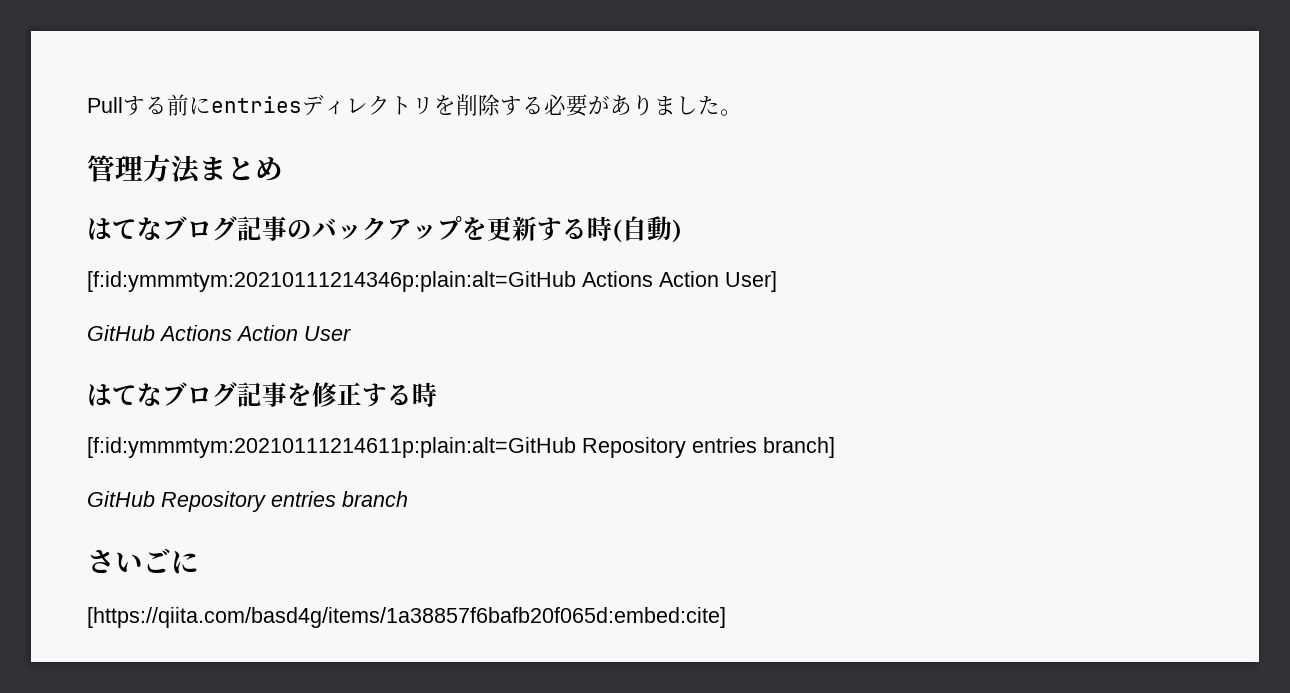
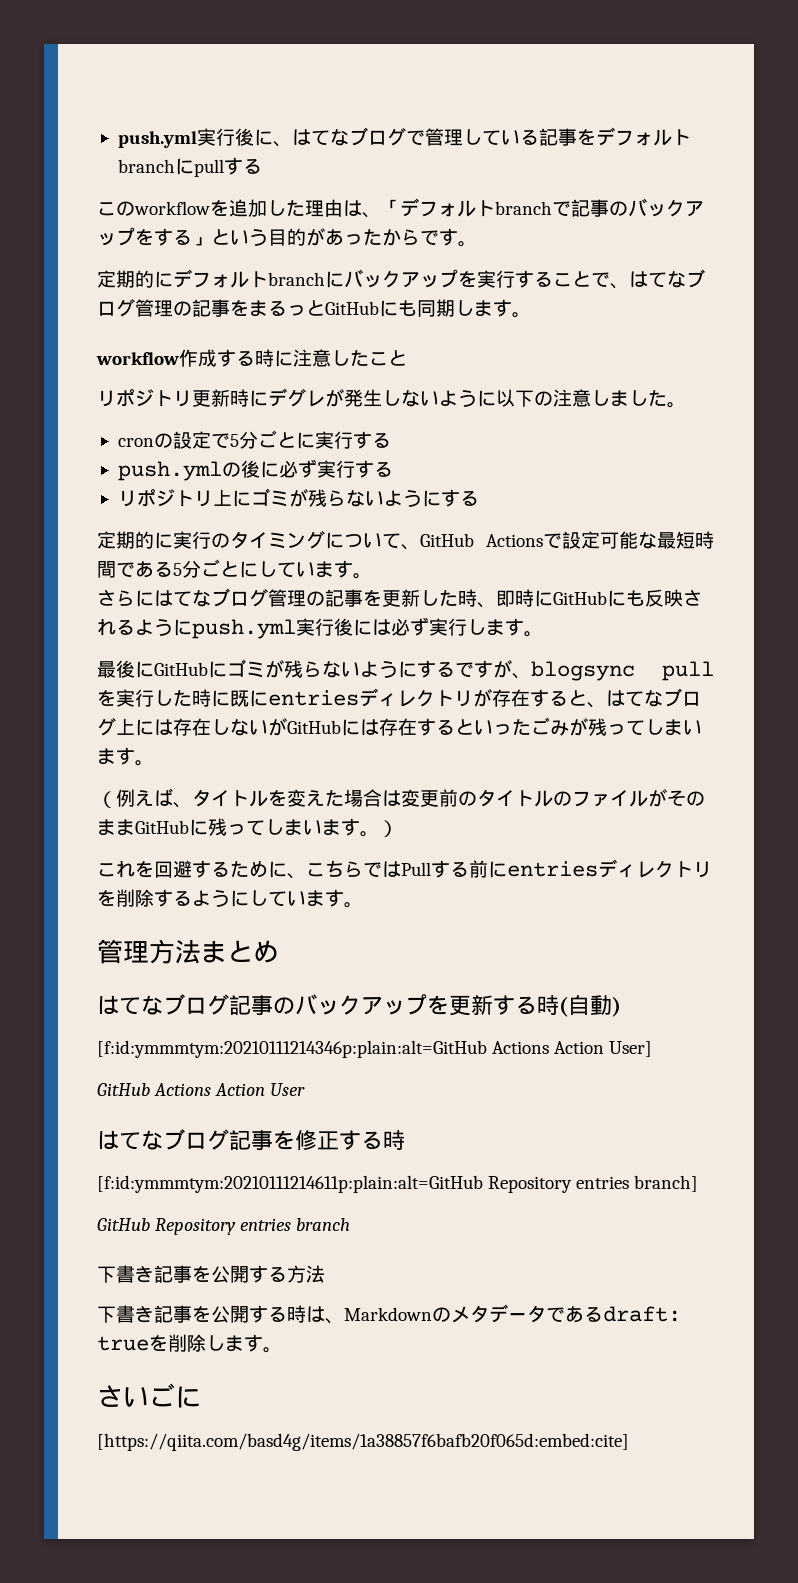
(87, 105) none -> [117,127,691,148] [117,157,262,177] [97,198,704,218] [97,227,477,247] [97,269,705,289] [97,299,531,318] [96,349,407,367] [97,388,686,408] [117,430,391,449] [117,459,393,481] [117,488,479,507] [97,531,714,550] [97,559,372,579] [97,588,702,608] [97,617,543,639] [97,659,714,681] [97,688,701,708] [97,717,702,736] [97,747,154,766] [97,788,705,808] [97,818,398,837] [97,860,401,879] push.yml実行後に、はてなブログで管理している記事をデフォルトbranchにpullする // このworkflowを追加した理由は、「デフォルトbranchで記事のバックアップをする」という目的があったからです。 // 定期的にデフォルトbranchにバックアップを実行することで、はてなブログ管理の記事をまるっとGitHubにも同期します。 // workflow作成する時に注意したこと // リポジトリ更新時にデグレが発生しないように以下の注意しました。 // cronの設定で5分ごとに実行する // push.ymlの後に必ず実行する // リポジトリ上にゴミが残らないようにする // 定期的に実行のタイミングについて、GitHub Actionsで設定可能な最短時間である5分ごとにしています。 // さらにはてなブログ管理の記事を更新した時、即時にGitHubにも反映されるようにpush.yml実行後には必ず実行します。 // 最後にGitHubにゴミが残らないようにするですが、blogsync pullを実行した時に既にentriesディレクトリが存在すると、はてなブログ上には存在しないがGitHubには存在するといったごみが残ってしまいます。 // （例えば、タイトルを変えた場合は変更前のタイトルのファイルがそのままGitHubに残ってしまいます。） // これを回避するために、こちらでは
[544,94,720,117] 必要がありました -> [192,889,344,907] ようにしています
(408, 499) none -> [97,1265,325,1283] [97,1304,681,1324] [97,1334,282,1353] // 下書き記事を公開する方法 // 下書き記事を公開する時は、Markdownのメタデータであるdraft: trueを削除します。

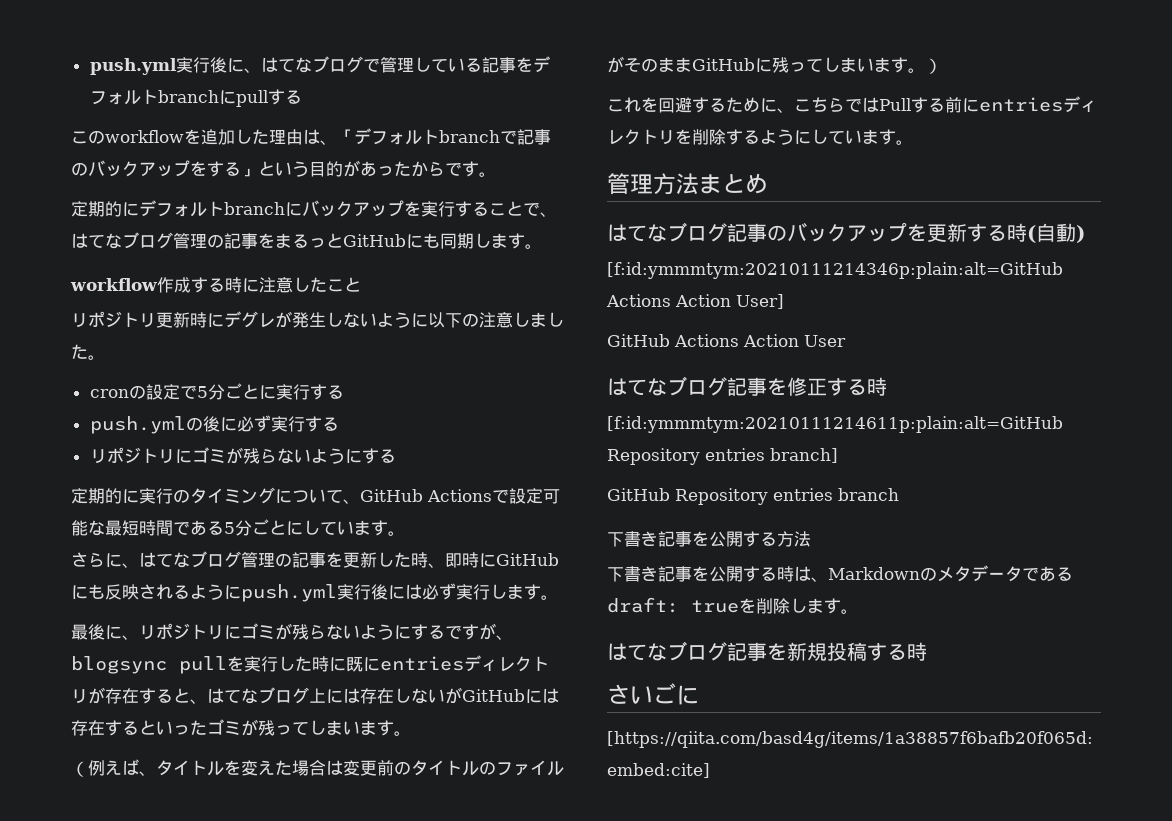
[212,489,232,506] 上 -> (175, 456) none
(154, 598) none -> [122,563,139,568] 、
[154,662,208,676] GitHub -> [122,623,224,640] 、リポジトリ
[531,717,569,736] ごみ -> [207,719,241,736] ゴミ
(282, 1350) none -> [607,641,927,661] // はてなブログ記事を新規投稿する時

